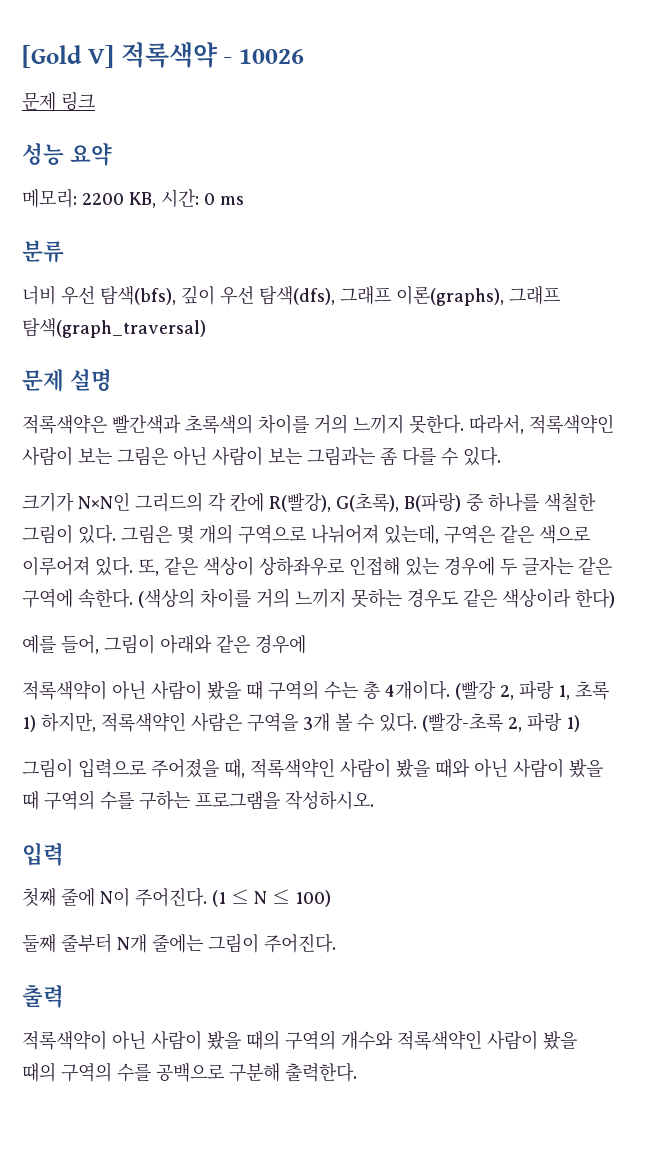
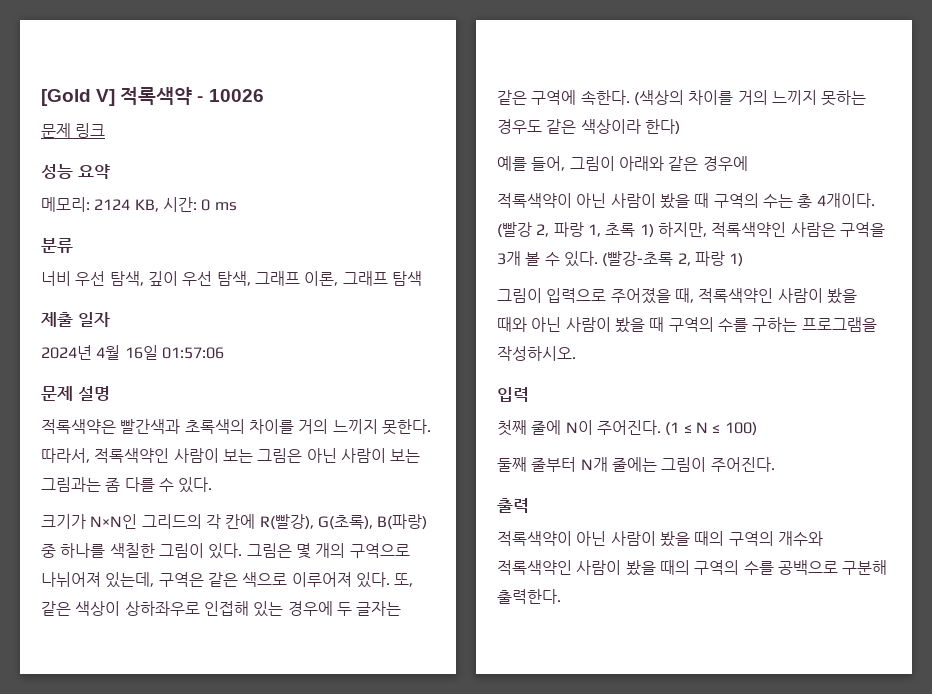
[82,193,124,205] 2200 -> [94,199,131,210] 2124
[100,286,176,305] 탐색(bfs), -> [109,271,144,286] 탐색,
[259,286,560,306] [22,318,206,338] 탐색(dfs), 그래프 이론(graphs), 그래프 탐색(graph_traversal) -> [216,271,422,286] [41,312,110,327] [41,345,224,360] 탐색, 그래프 이론, 그래프 탐색 // 제출 일자 // 2024년 4월 16일 01:57:06

